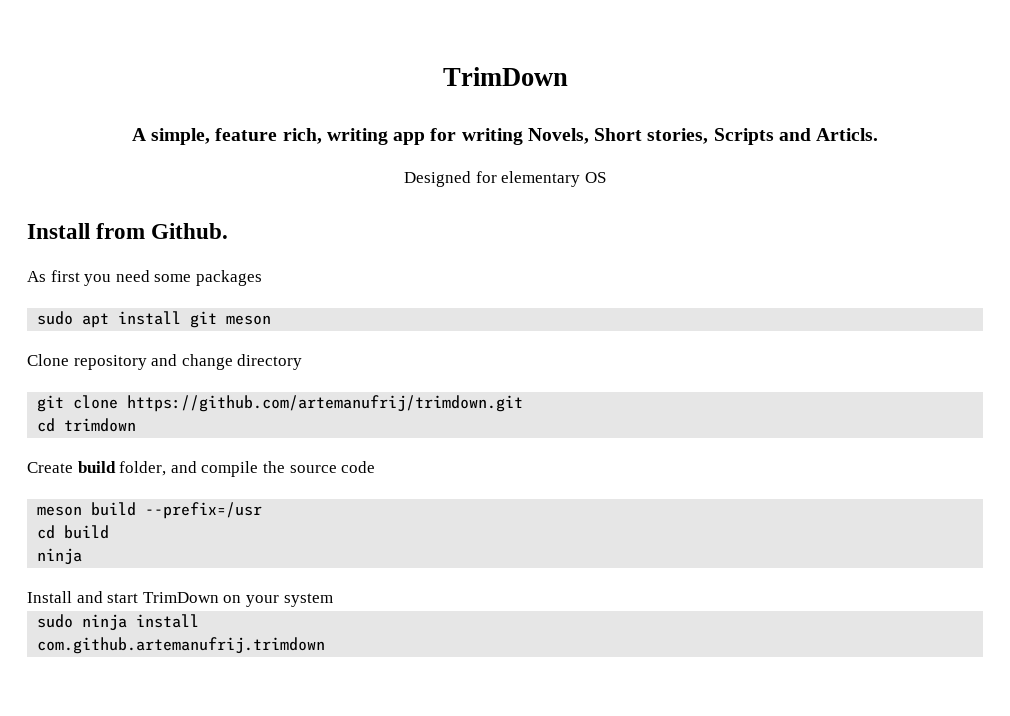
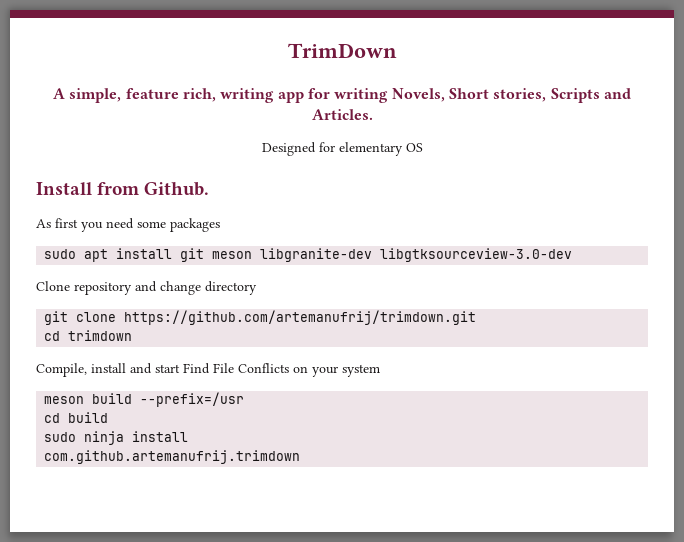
[816,128,879,141] Articls. -> [311,109,373,120] Articles.
(272, 320) none -> [260,248,573,262] libgranite-dev libgtksourceview-3.0-dev
[27,461,376,477] Create build folder, and compile the source code -> [36,363,380,377] Compile, install and start Find File Conflicts on your system
[37,548,83,565] [27,591,333,607] // ninja // Install and start TrimDown on your system -> (109, 417) none

